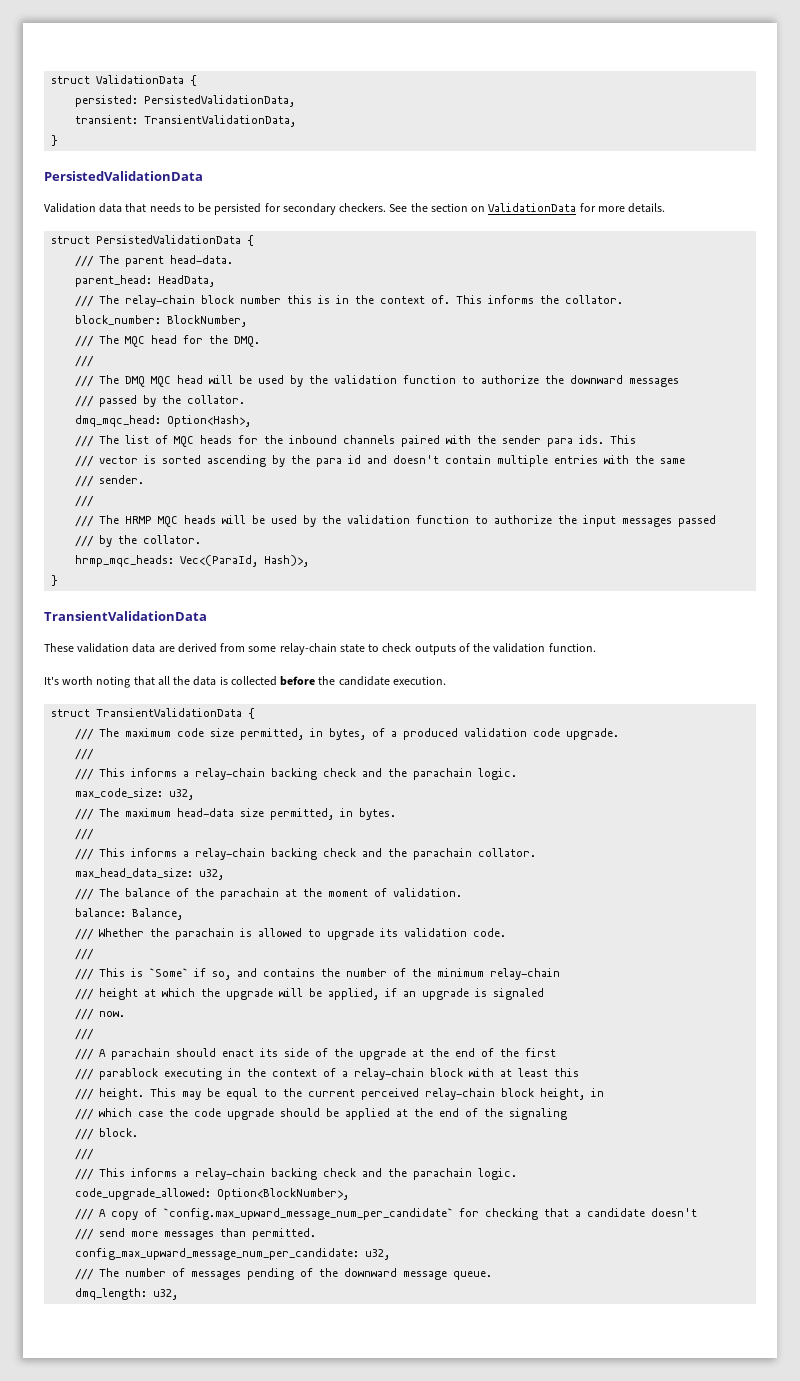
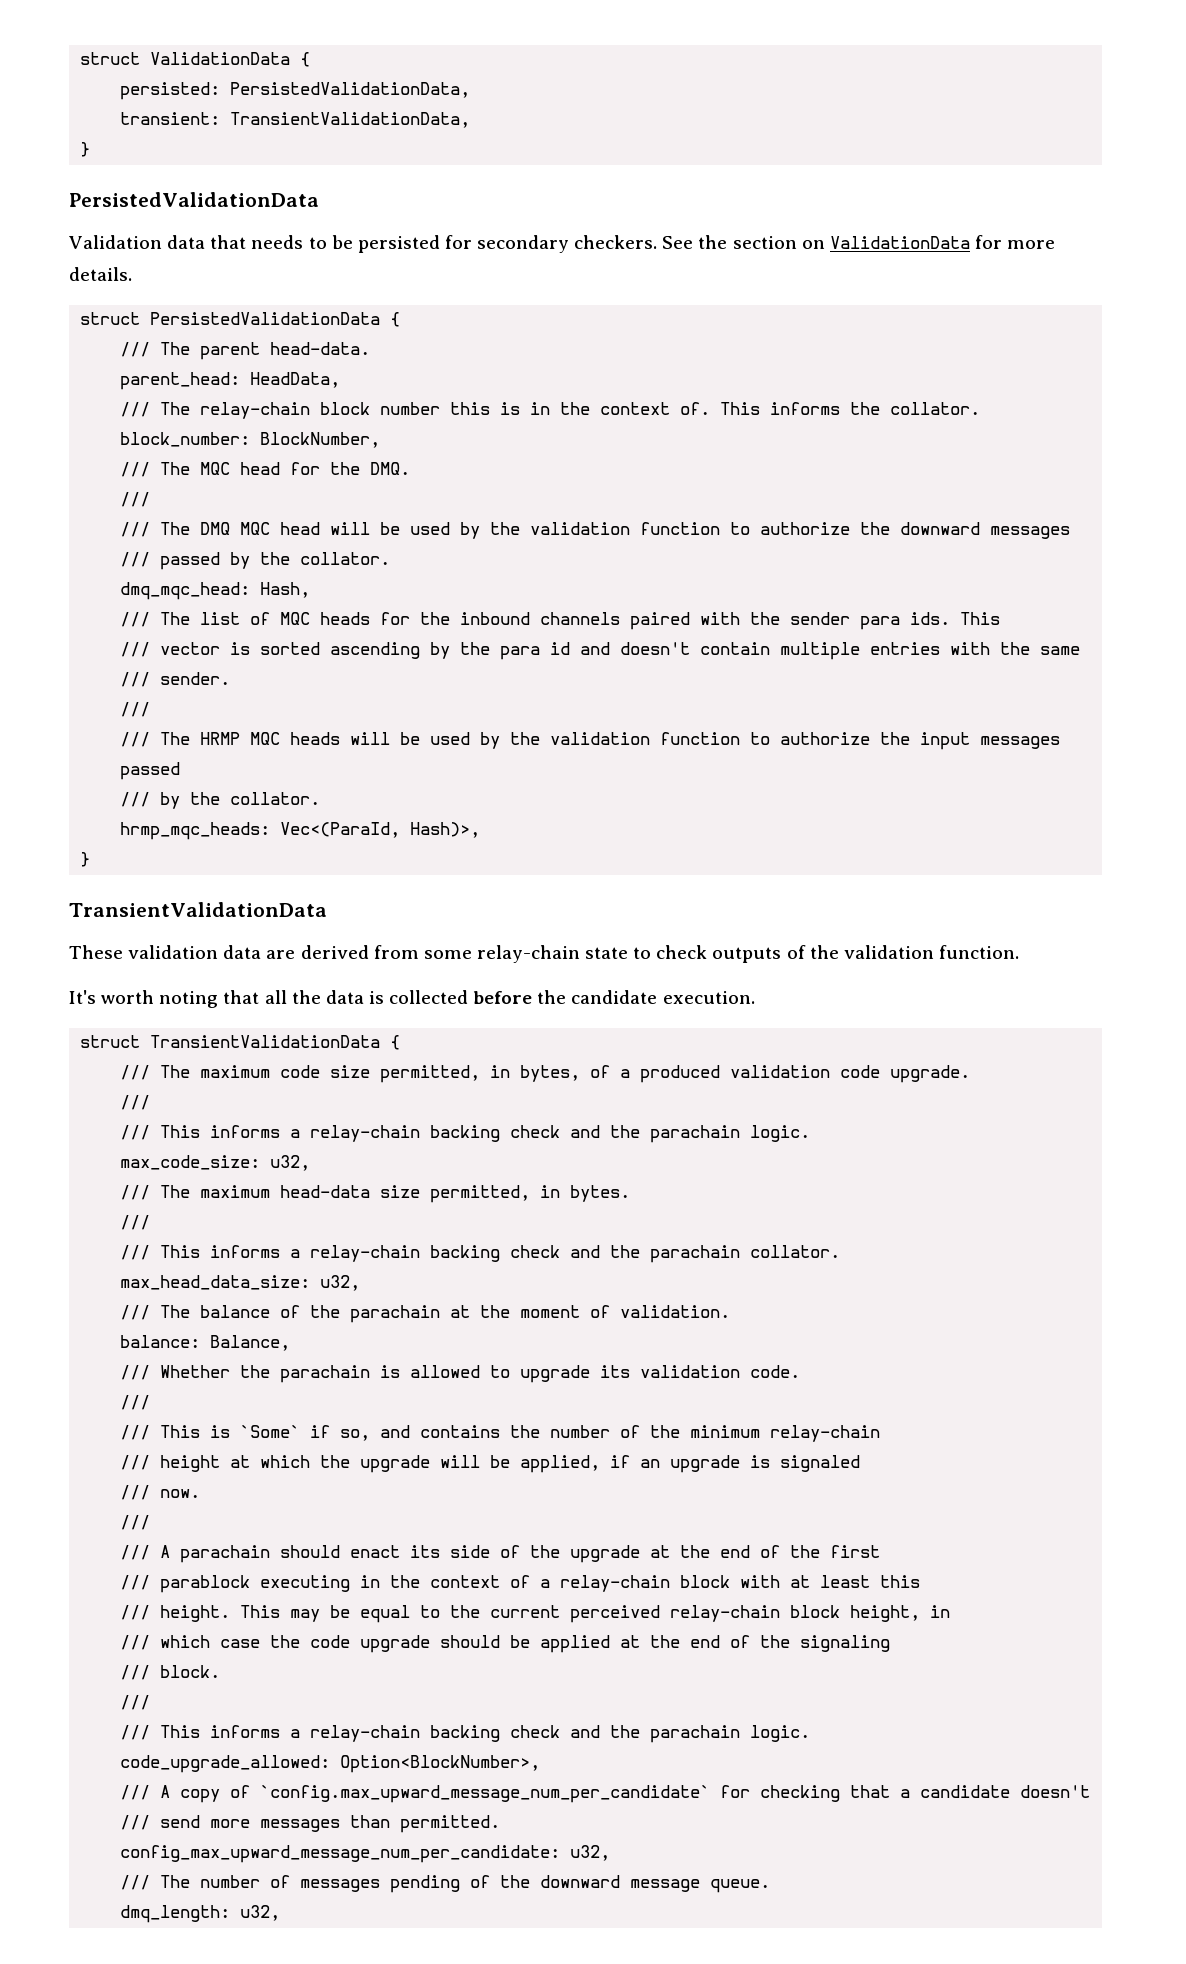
[167,415,252,427] Option<Hash>, -> [260,582,311,598] Hash,

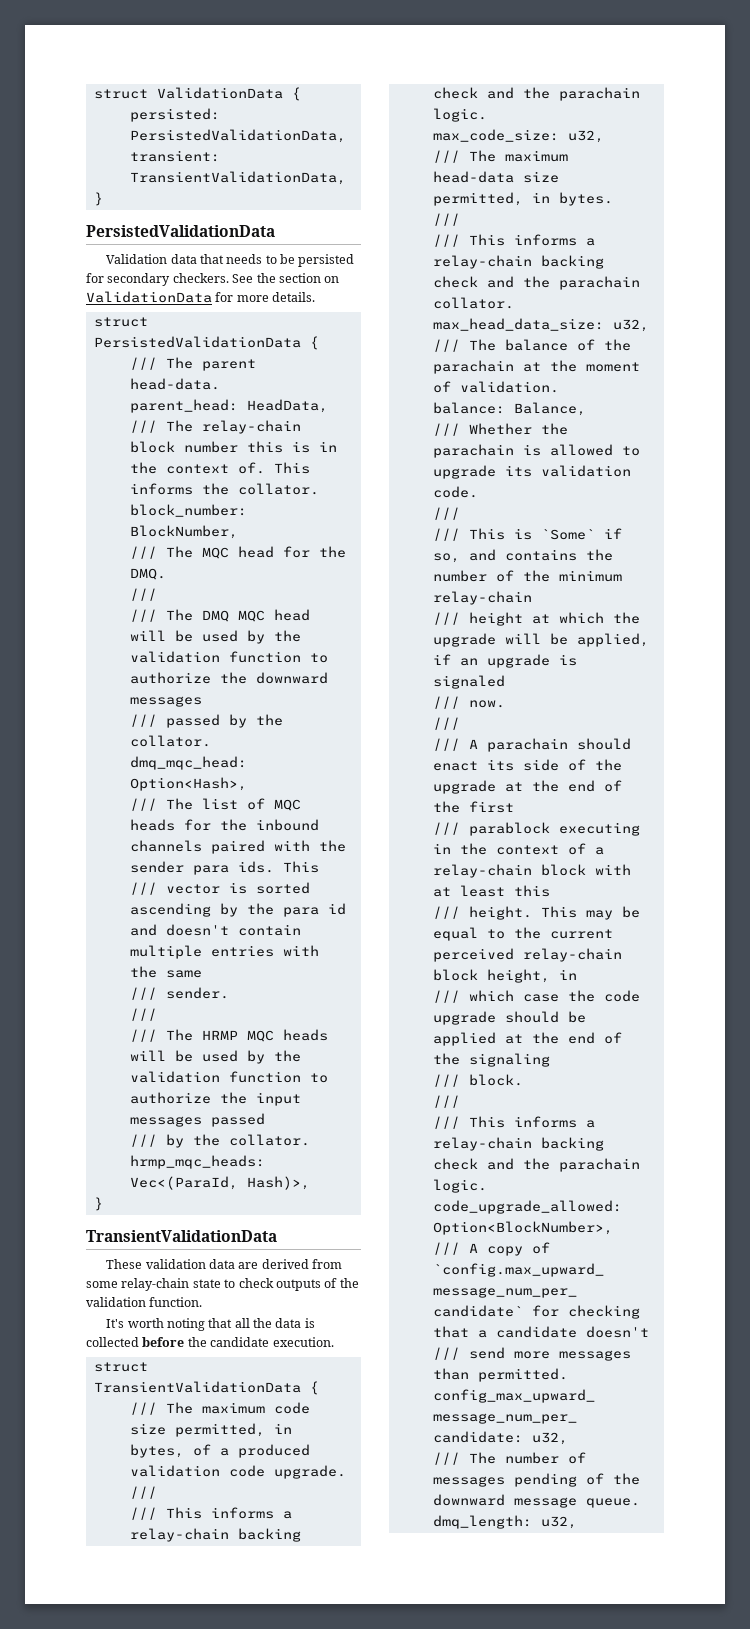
[260,582,311,598] Hash, -> [129,777,247,791] Option<Hash>,

